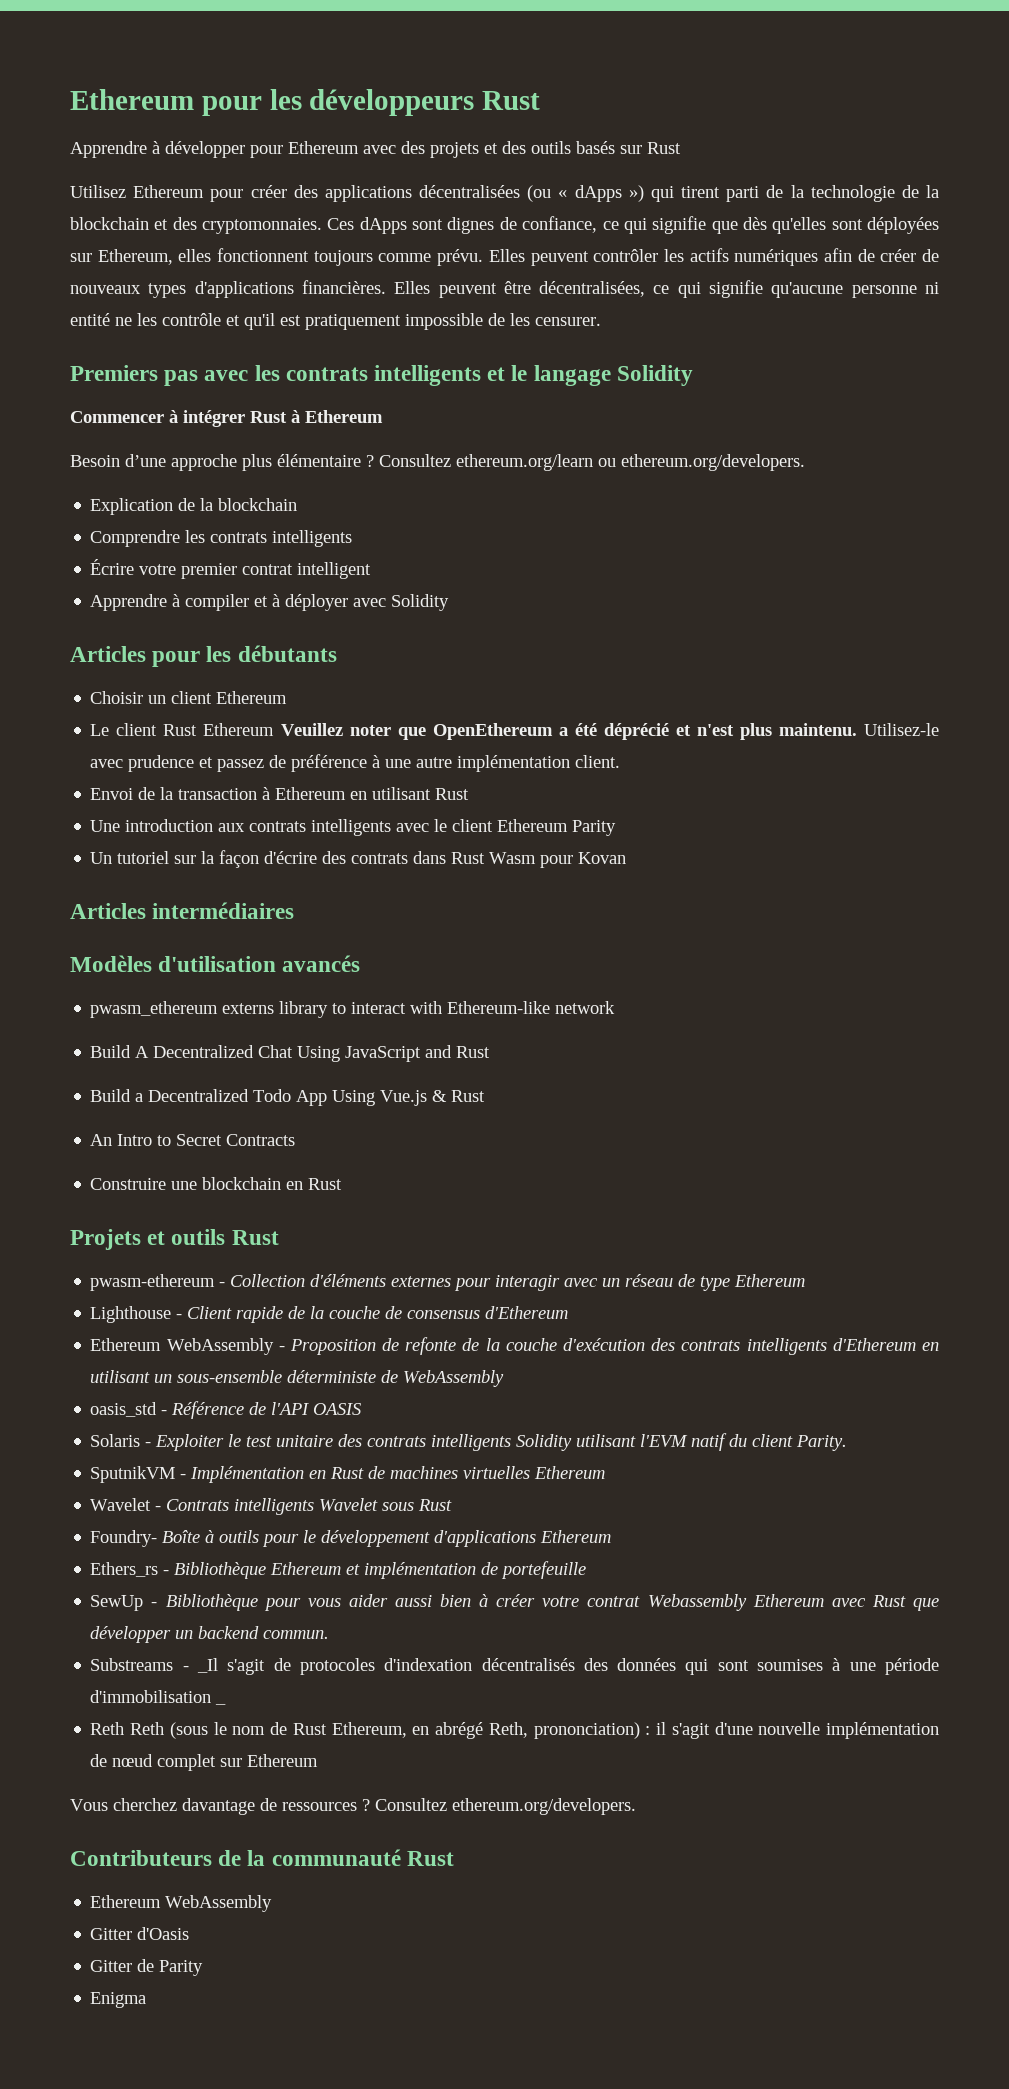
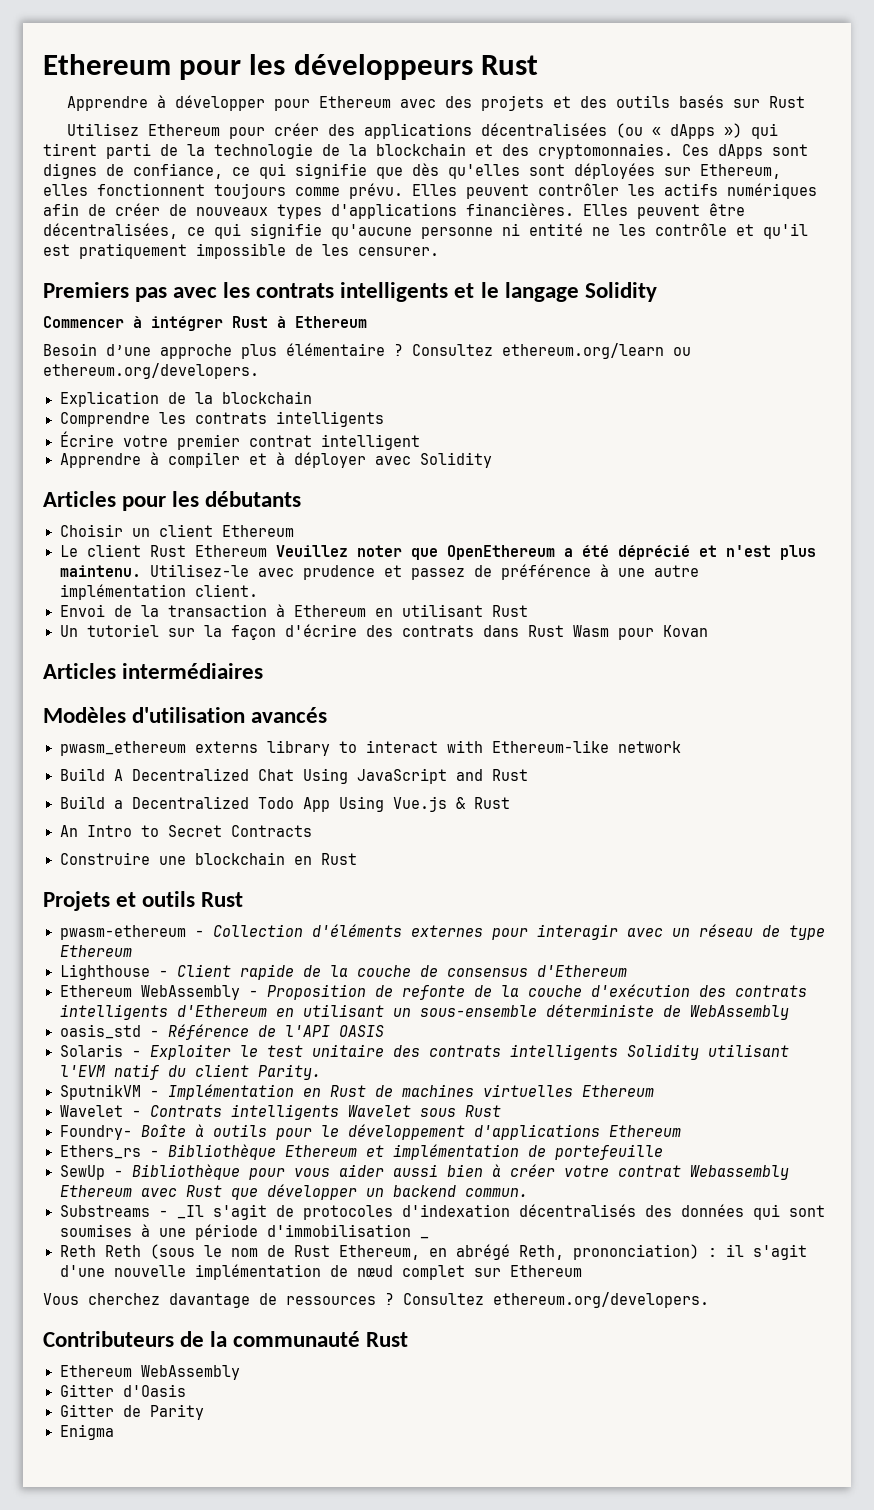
[90,819,617,836] // Une introduction aux contrats intelligents avec le client Ethereum Parity -> (528, 611) none

